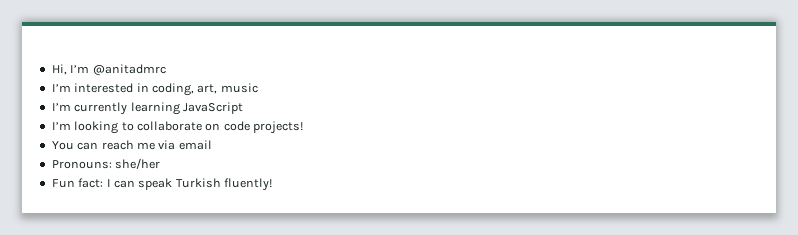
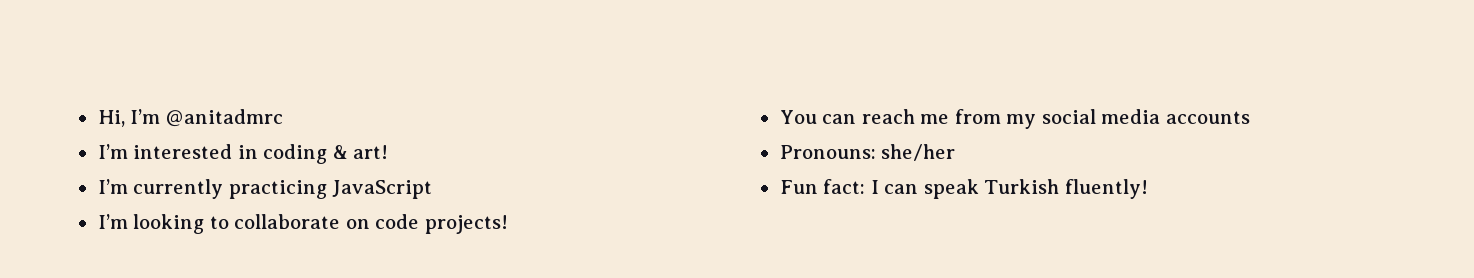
[151,83,258,96] coding, art, music -> [263,144,389,164] coding & art!
[130,102,180,115] learning -> [228,180,327,199] practicing
[158,140,212,150] via email -> [954,109,1250,129] from my social media accounts

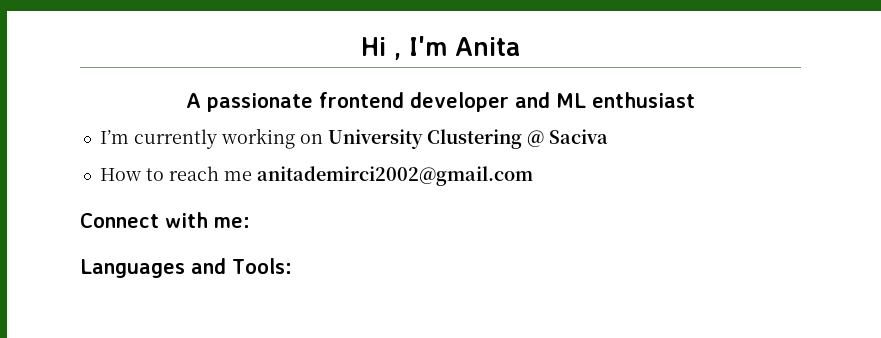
[97,109,283,127] [97,144,389,164] [97,179,433,199] [97,214,508,234] [779,109,1250,129] [779,144,956,161] [779,179,1148,199] Hi, I’m @anitadmrc // I’m interested in coding & art! // I’m currently practicing JavaScript // I’m looking to collaborate on code projects! // You can reach me from my social media accounts // Pronouns: she/her // Fun fact: I can speak Turkish fluently! -> [360,36,521,60] [186,92,695,112] [99,128,608,149] [99,166,533,186] [80,212,250,228] [80,258,292,278] Hi , I'm Anita // A passionate frontend developer and ML enthusiast // I’m currently working on University Clustering @ Saciva // How to reach me anitademirci2002@gmail.com // Connect with me: // Languages and Tools:

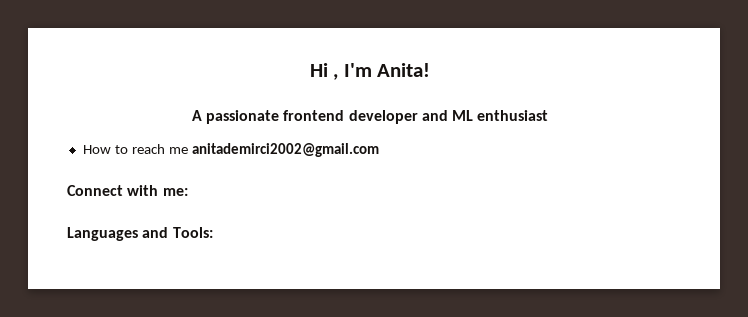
[454,37,521,56] Anita -> [377,63,431,77] Anita!
[99,128,608,149] // I’m currently working on University Clustering @ Saciva -> (549, 115) none

